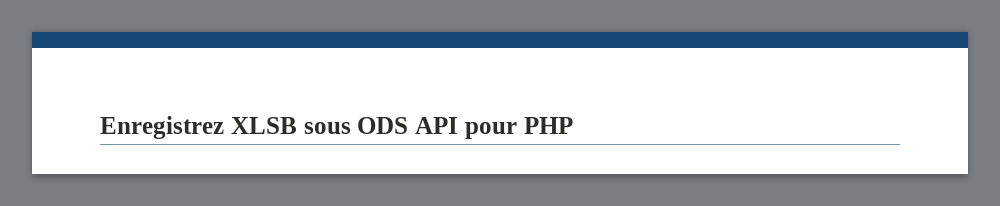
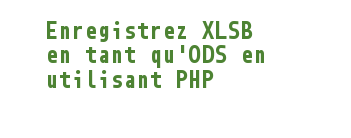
[303,117,517,139] sous ODS API pour -> [45,45,266,68] [45,70,162,88] en tant qu'ODS en utilisant

